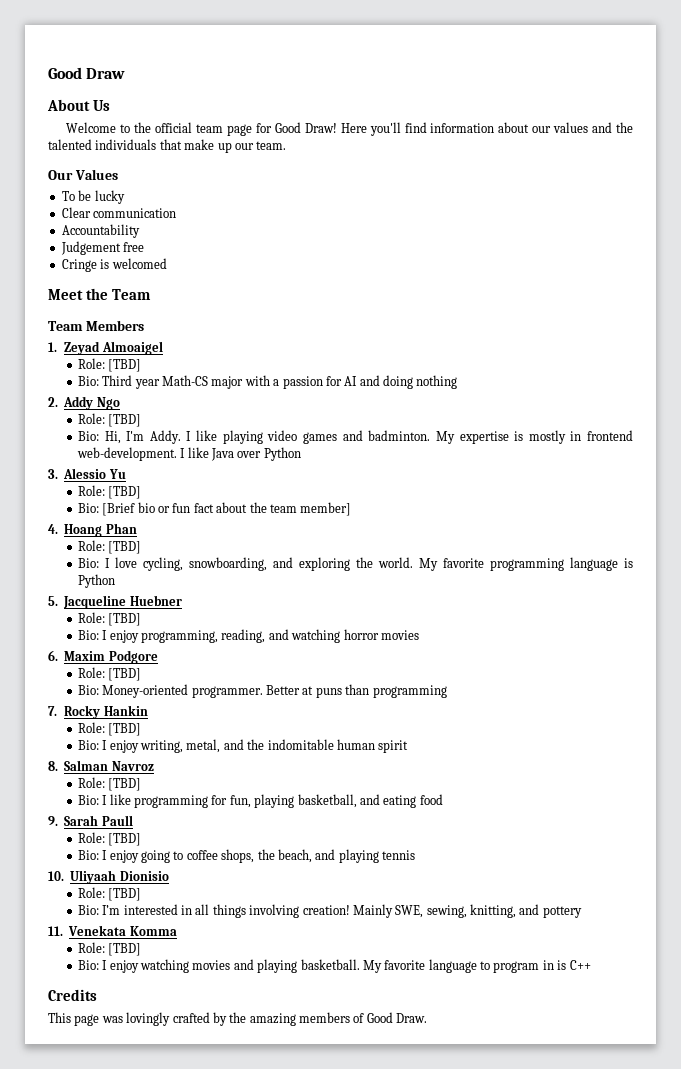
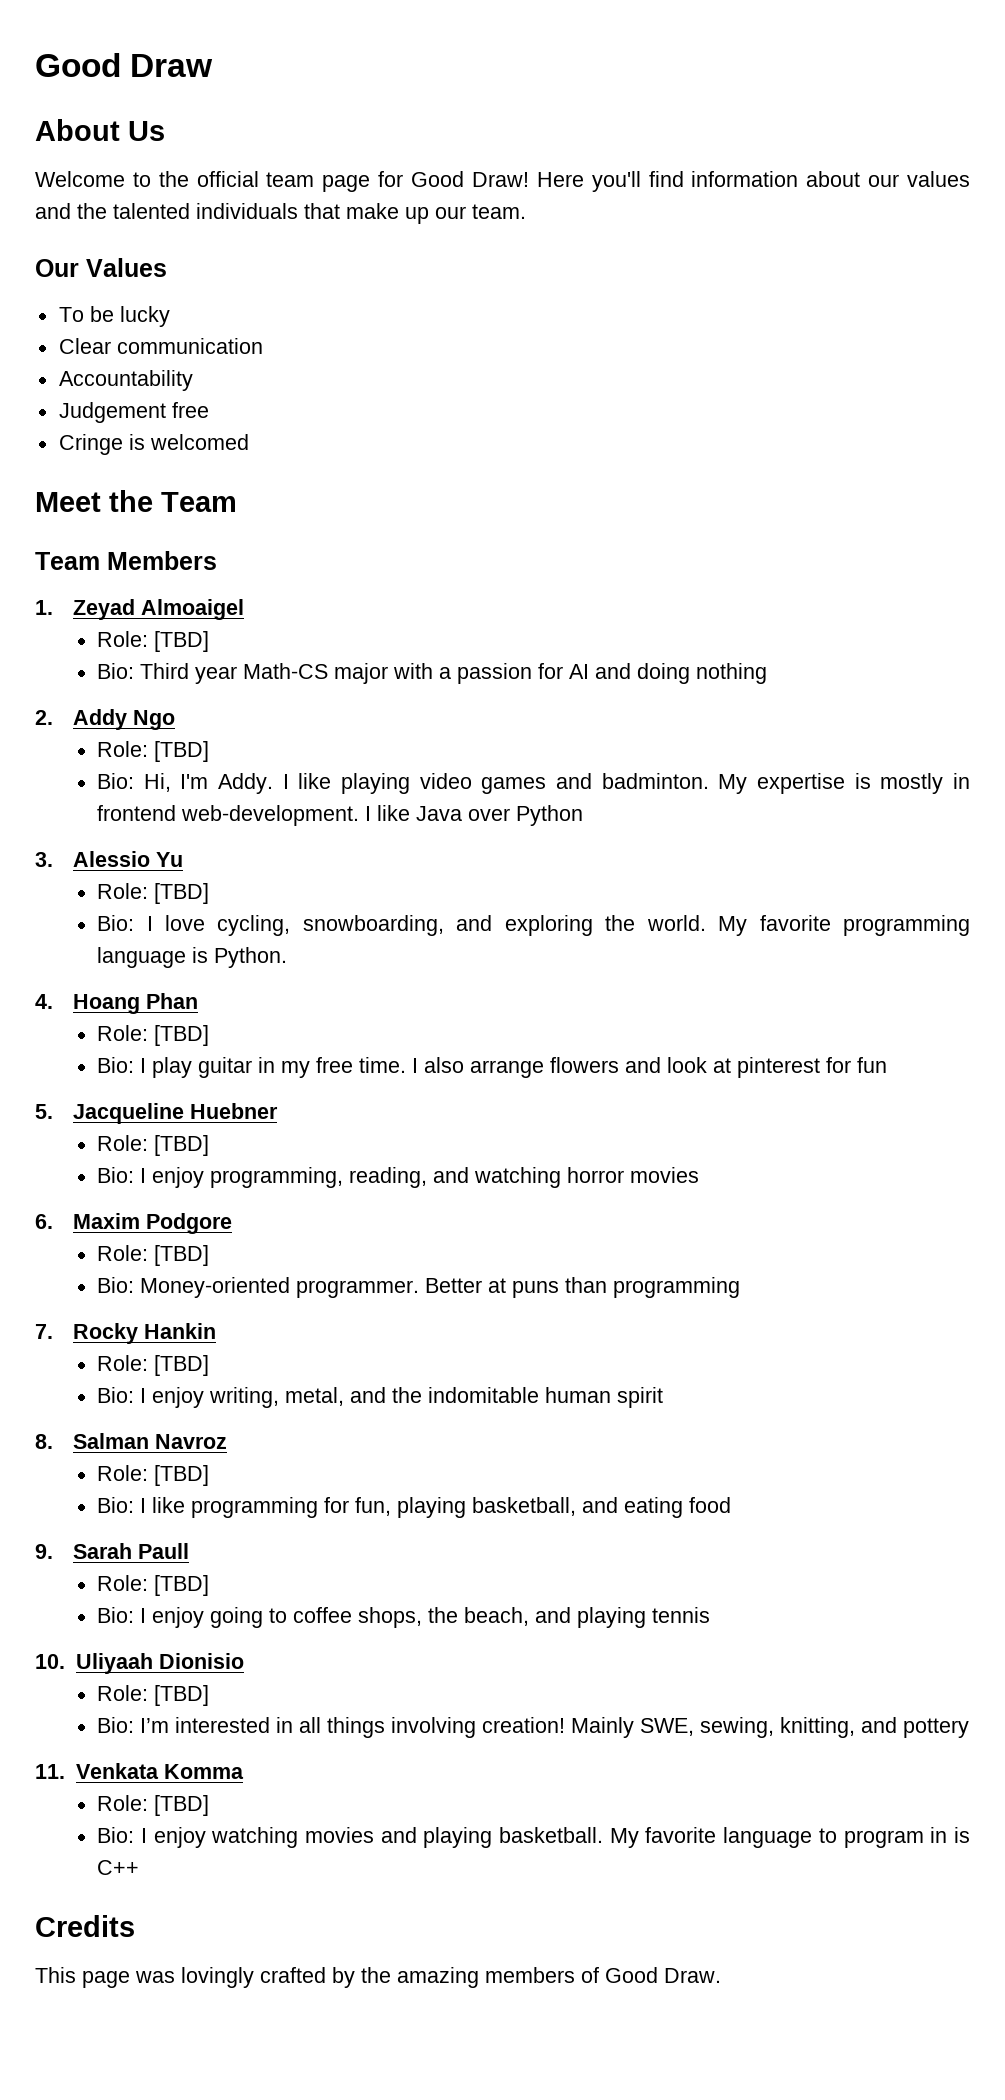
[77,502,352,516] [48,523,137,537] [77,540,142,554] // Bio: [Brief bio or fun fact about the team member] // 4. Hoang Phan // Role: [TBD] -> (210, 893) none
[77,574,115,588] Python -> [214,947,288,968] [35,993,199,1014] [97,1025,210,1046] [97,1057,888,1078] Python. // 4. Hoang Phan // Role: [TBD] // Bio: I play guitar in my free time. I also arrange flowers and look at pinterest for fun
[68,925,127,936] Venekata -> [75,1763,159,1779] Venkata

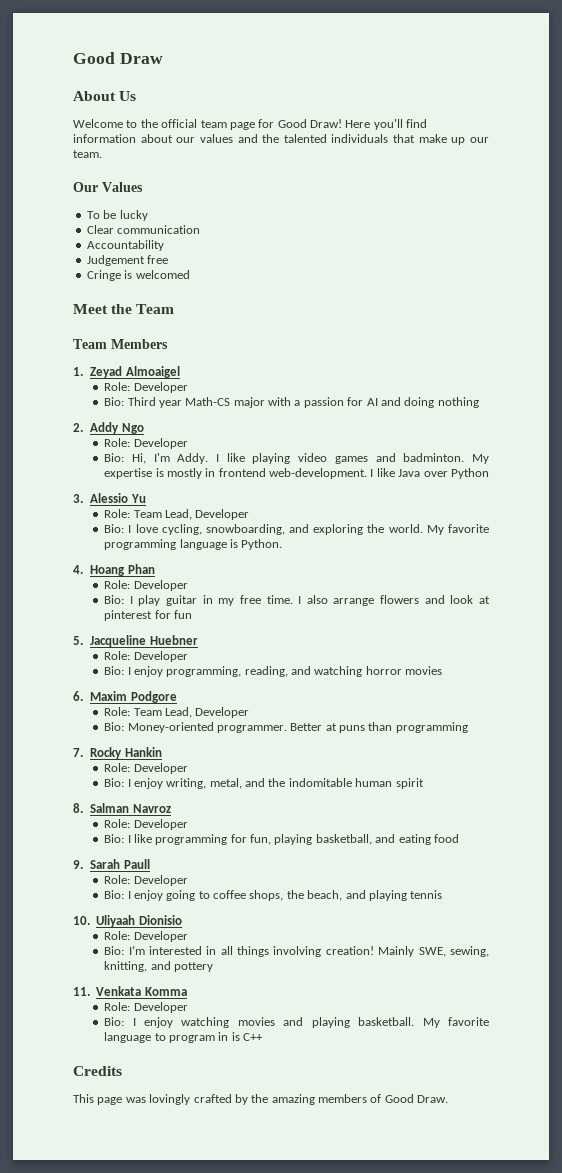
[154,631,210,652] [TBD] -> [133,382,188,393] Developer
[154,741,210,762] [TBD] -> [133,438,188,449] Developer
[154,883,210,904] [TBD] -> [133,509,250,520] Team Lead, Developer
[154,1025,210,1046] [TBD] -> [133,580,188,591] Developer
[154,1135,210,1156] [TBD] -> [133,651,188,662] Developer
[154,1245,210,1266] [TBD] -> [133,707,250,718] Team Lead, Developer
[154,1355,210,1376] [TBD] -> [133,763,188,774] Developer
[154,1465,210,1486] [TBD] -> [133,819,188,830] Developer
[154,1575,210,1596] [TBD] -> [133,875,188,886] Developer
[154,1685,210,1706] [TBD] -> [133,931,188,942] Developer
[154,1795,210,1816] [TBD] -> [133,1002,188,1013] Developer

